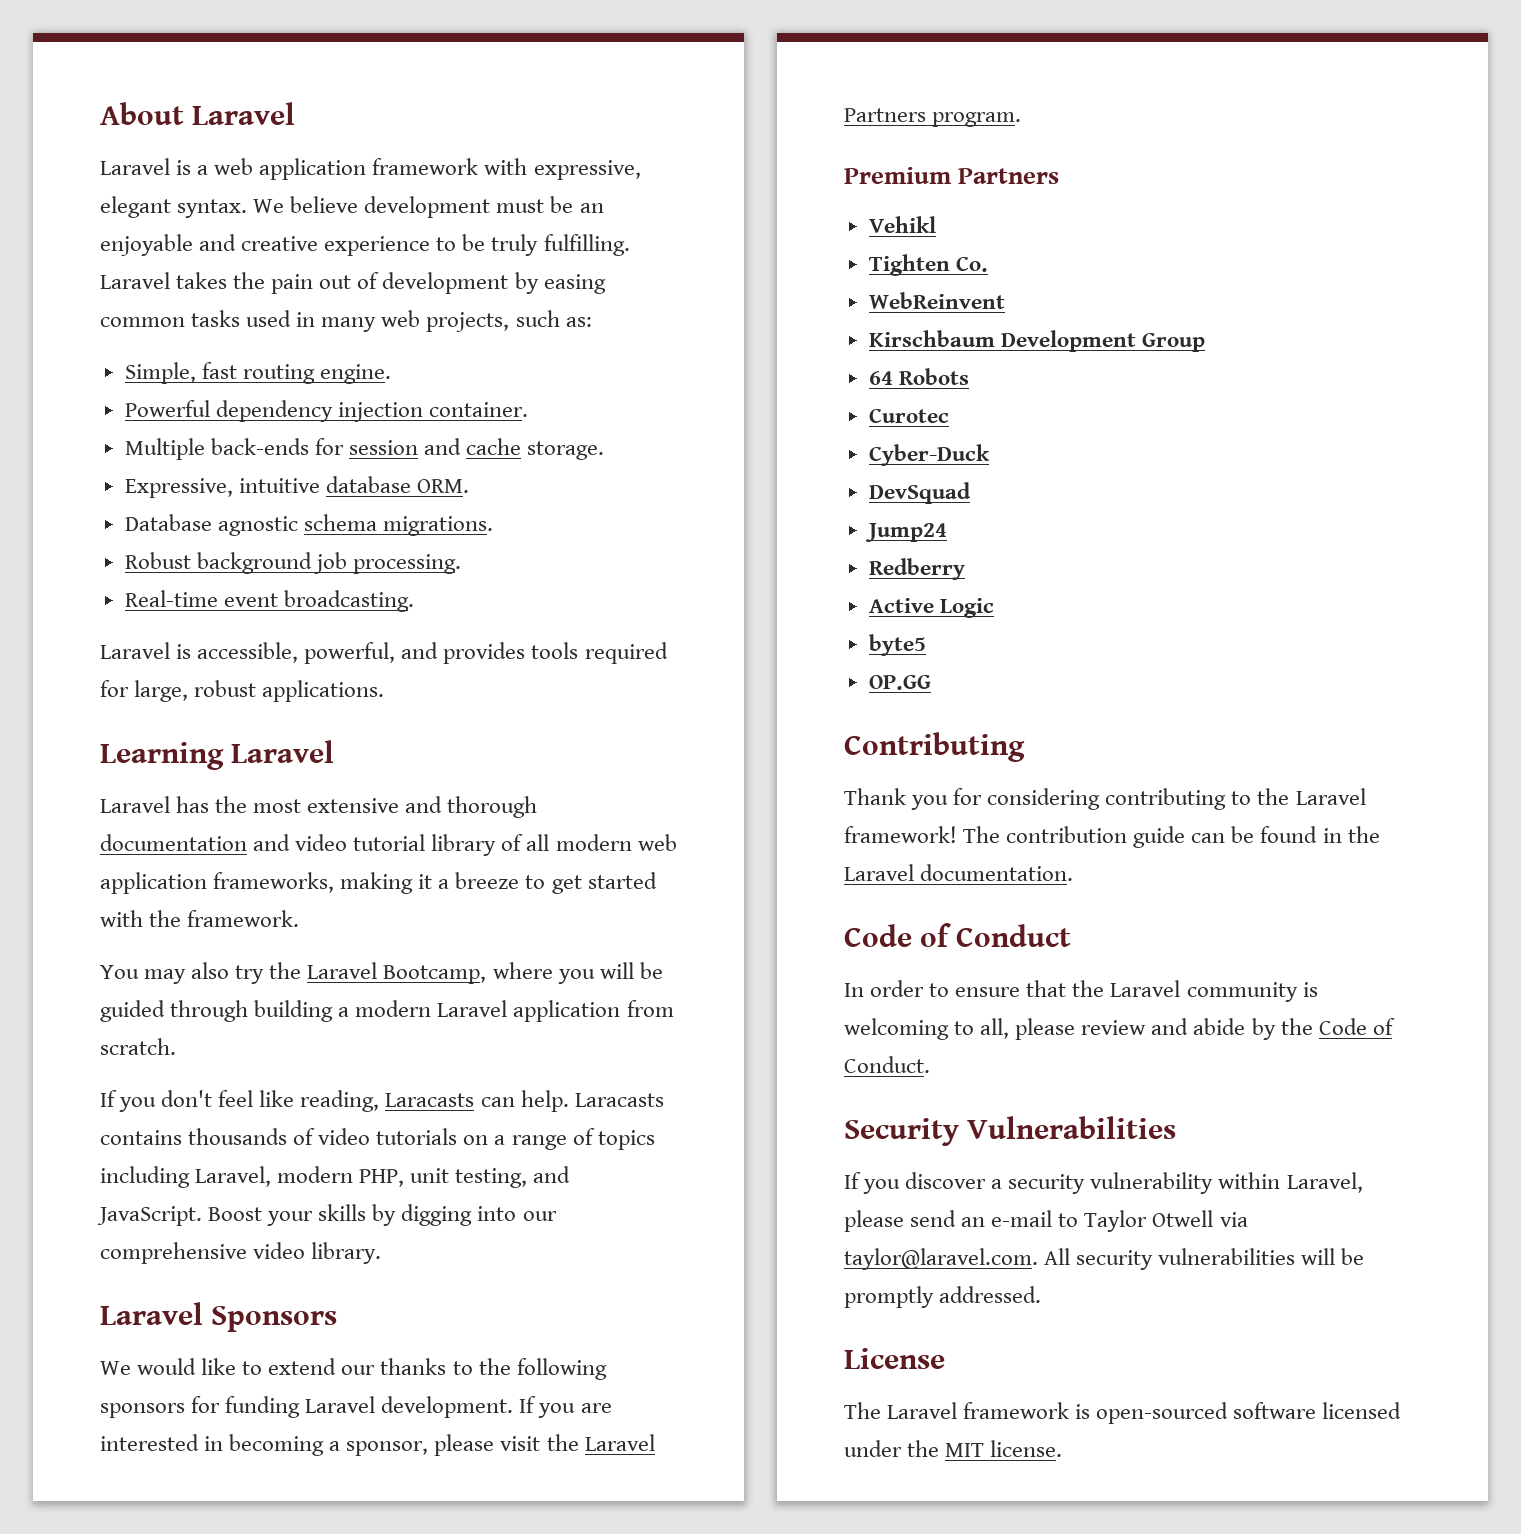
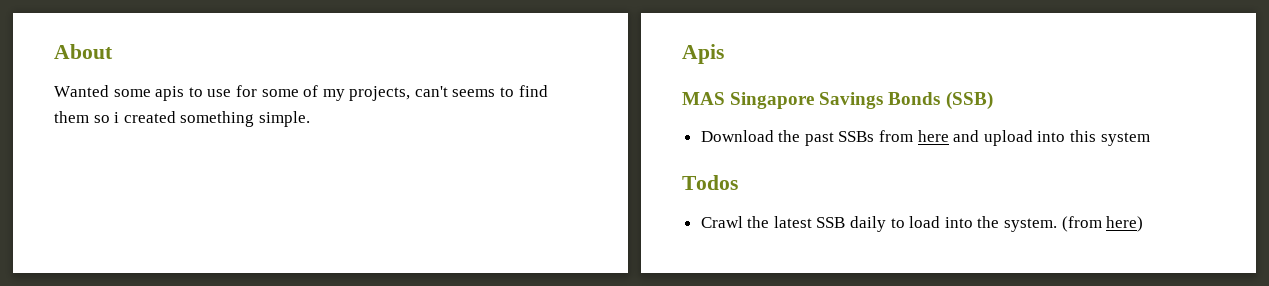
[192,102,296,125] [100,158,641,180] [100,196,604,218] [100,234,630,256] [100,272,606,294] [100,310,592,332] [124,362,391,384] [124,400,528,422] [124,438,605,460] [124,476,469,498] [124,514,493,536] [124,552,461,574] [124,590,414,612] [100,642,668,664] [100,680,385,702] [100,740,335,770] [100,796,538,818] [100,834,677,856] [100,872,657,894] [100,910,300,927] [100,962,663,984] [100,1000,674,1022] [100,1038,176,1055] [100,1090,664,1112] [100,1128,655,1150] [100,1166,571,1188] [97,1204,557,1226] [100,1242,382,1264] [100,1302,338,1332] [100,1358,607,1380] [100,1396,612,1418] [100,1434,655,1456] [844,108,1022,127] [844,167,1060,184] [868,216,936,233] [868,254,988,276] [868,292,1005,309] [868,330,1205,352] [868,368,969,385] [868,408,949,423] [868,444,990,466] [868,482,971,504] [864,523,947,542] [868,558,965,580] [868,598,994,618] [868,634,926,656] [868,675,931,690] [844,732,1025,762] [844,788,1366,810] [844,826,1380,848] [844,864,1074,881] [844,923,1072,947] [844,980,1318,1002] [844,1018,1395,1040] [844,1056,930,1073] [844,1116,1177,1146] [844,1172,1363,1194] [844,1210,1248,1232] [844,1248,1365,1270] [844,1286,1042,1308] [844,1348,945,1369] [844,1402,1402,1424] [844,1440,1063,1457] Laravel // Laravel is a web application framework with expressive, elegant syntax. We believe development must be an enjoyable and creative experience to be truly fulfilling. Laravel takes the pain out of development by easing common tasks used in many web projects, such as: // Simple, fast routing engine. // Powerful dependency injection container. // Multiple back-ends for session and cache storage. // Expressive, intuitive database ORM. // Database agnostic schema migrations. // Robust background job processing. // Real-time event broadcasting. // Laravel is accessible, powerful, and provides tools required for large, robust applications. // Learning Laravel // Laravel has the most extensive and thorough documentation and video tutorial library of all modern web application frameworks, making it a breeze to get started with the framework. // You may also try the Laravel Bootcamp, where you will be guided through building a modern Laravel application from scratch. // If you don't feel like reading, Laracasts can help. Laracasts contains thousands of video tutorials on a range of topics including Laravel, modern PHP, unit testing, and JavaScript. Boost your skills by digging into our comprehensive video library. // Laravel Sponsors // We would like to extend our thanks to the following sponsors for funding Laravel development. If you are interested in becoming a sponsor, please visit the Laravel Partners program. // Premium Partners // Vehikl // Tighten Co. // WebReinvent // Kirschbaum Development Group // 64 Robots // Curotec // Cyber-Duck // DevSquad // Jump24 // Redberry // Active Logic // byte5 // OP.GG // Contributing // Thank you for considering contributing to the Laravel framework! The contribution guide can be found in the Laravel documentation. // Code of Conduct // In order to ensure that the Laravel community is welcoming to all, please review and abide by the Code of Conduct. // Security Vulnerabilities // If you discover a security vulnerability within Laravel, please send an e-mail to Taylor Otwell via taylor@laravel.com. All security vulnerabilities will be promptly addressed. // License // The Laravel framework is open-sourced software licensed under the MIT license. -> [54,85,548,101] [54,111,310,127] [682,44,724,64] [682,91,993,110] [700,130,1150,146] [682,175,738,190] [700,216,1144,232] // Wanted some apis to use for some of my projects, can't seems to find them so i created something simple. // Apis // MAS Singapore Savings Bonds (SSB) // Download the past SSBs from here and upload into this system // Todos // Crawl the latest SSB daily to load into the system. (from here)

